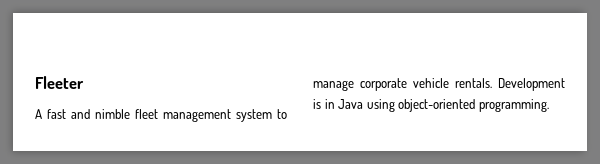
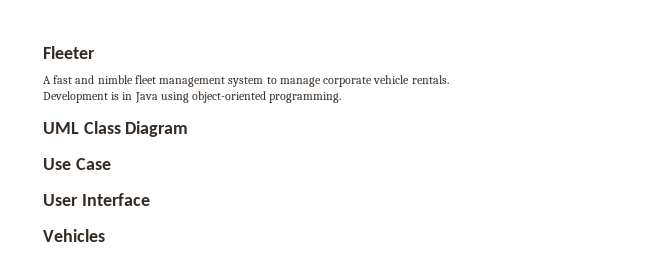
(492, 83) none -> (449, 79) //
(549, 105) none -> [43,121,189,137] [43,158,111,170] [43,193,150,206] [43,229,105,242] // UML Class Diagram // Use Case // User Interface // Vehicles

